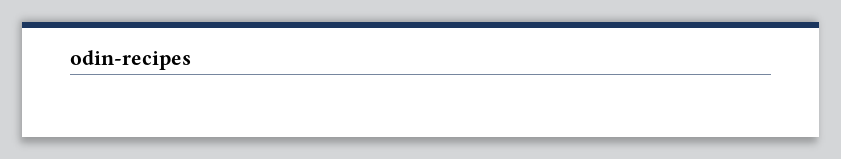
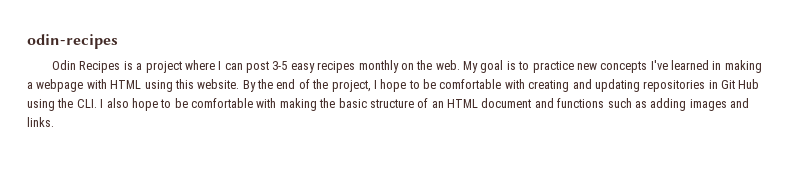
(191, 60) none -> [52,60,762,73] [27,79,760,92] [27,98,749,111] [27,117,54,127] // Odin Recipes is a project where I can post 3-5 easy recipes monthly on the web. My goal is to practice new concepts I've learned in making a webpage with HTML using this website. By the end of the project, I hope to be comfortable with creating and updating repositories in Git Hub using the CLI. I also hope to be comfortable with making the basic structure of an HTML document and functions such as adding images and links.

